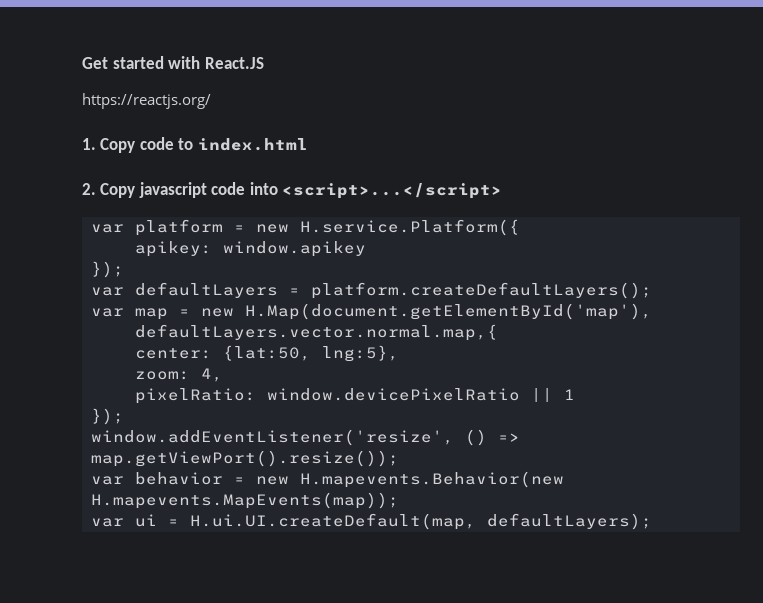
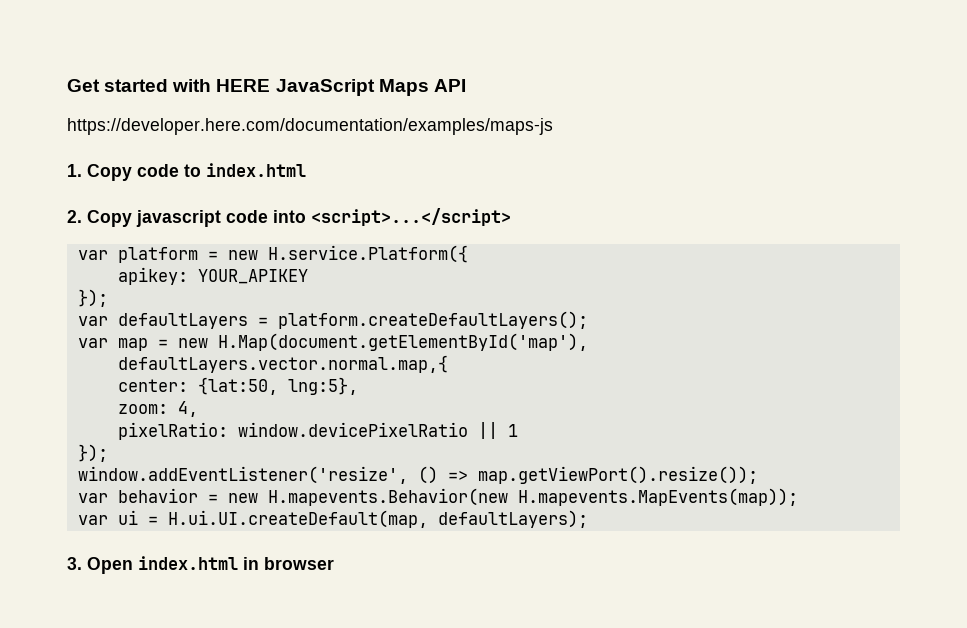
[204,57,264,69] [82,93,211,109] React.JS // https://reactjs.org/ -> [216,79,466,96] [67,118,553,135] HERE JavaScript Maps API // https://developer.here.com/documentation/examples/maps-js
[223,241,366,257] window.apikey -> [197,269,308,284] YOUR_APIKEY
(652, 521) none -> [67,556,334,574] // 3. Open index.html in browser

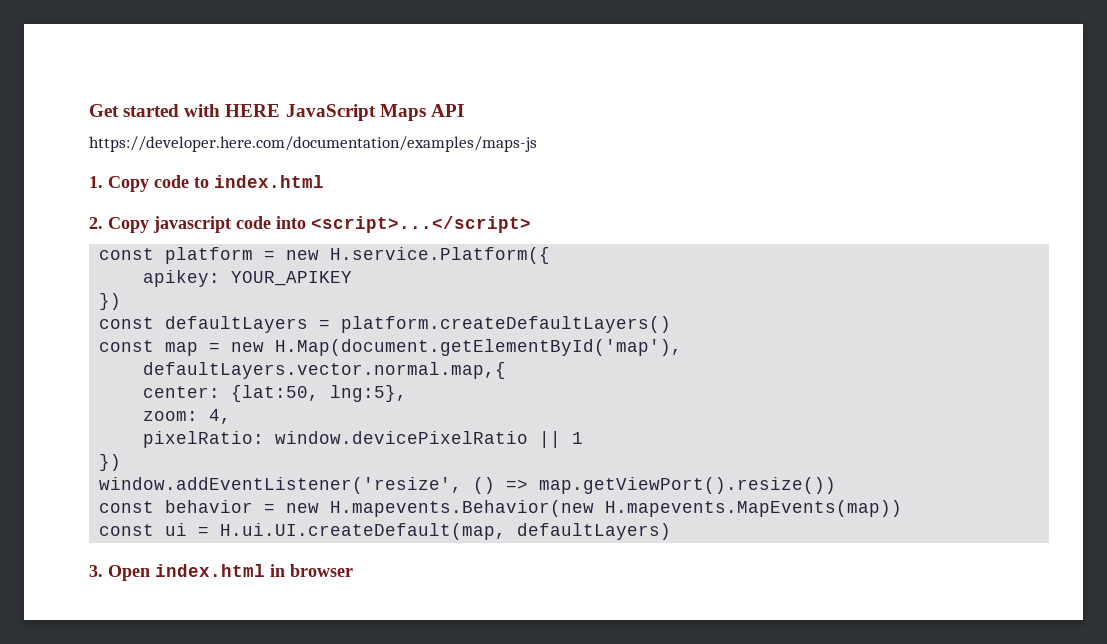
[77,250,108,260] var -> [99,248,155,260] const
[77,289,108,307] [77,311,588,329] [77,338,108,348] }); // var defaultLayers = platform.createDefaultLayers(); // var -> [99,293,122,310] [99,316,672,333] [99,340,155,352] }) // const defaultLayers = platform.createDefaultLayers() // const
[77,444,108,462] }); -> [99,454,122,471] })
[477,466,758,484] [77,493,108,503] map.getViewPort().resize()); // var -> [539,477,837,494] [99,501,155,513] map.getViewPort().resize()) // const
[517,488,798,506] [77,515,108,525] H.mapevents.MapEvents(map)); // var -> [605,500,903,517] [99,524,155,536] H.mapevents.MapEvents(map)) // const
[437,510,588,528] defaultLayers); -> [517,523,672,540] defaultLayers)

